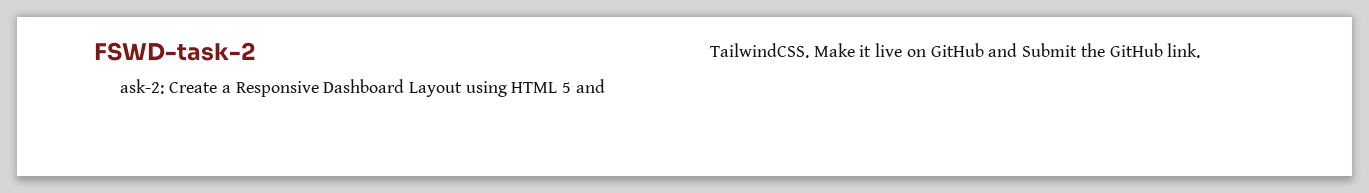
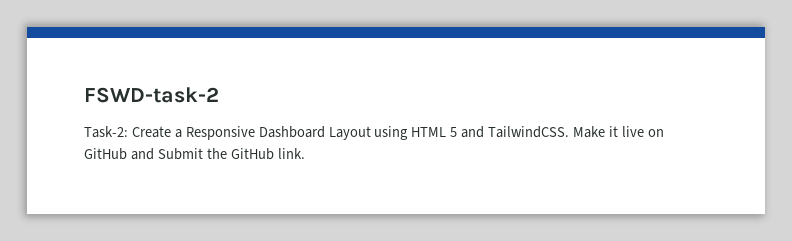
[120,79,165,94] ask-2: -> [84,126,128,138] Task-2:

